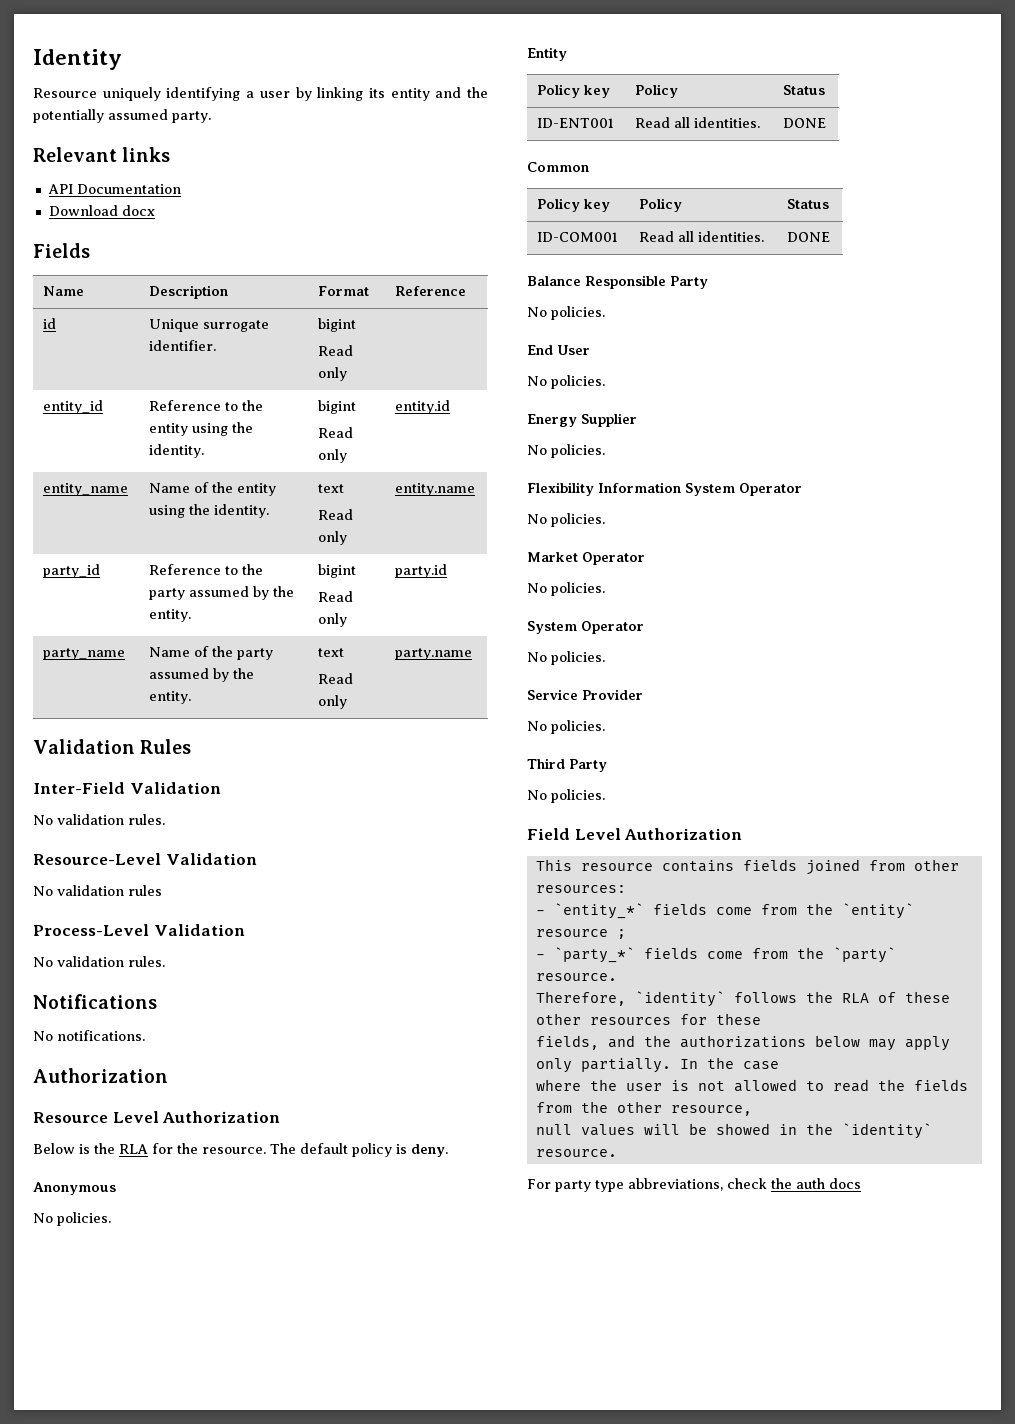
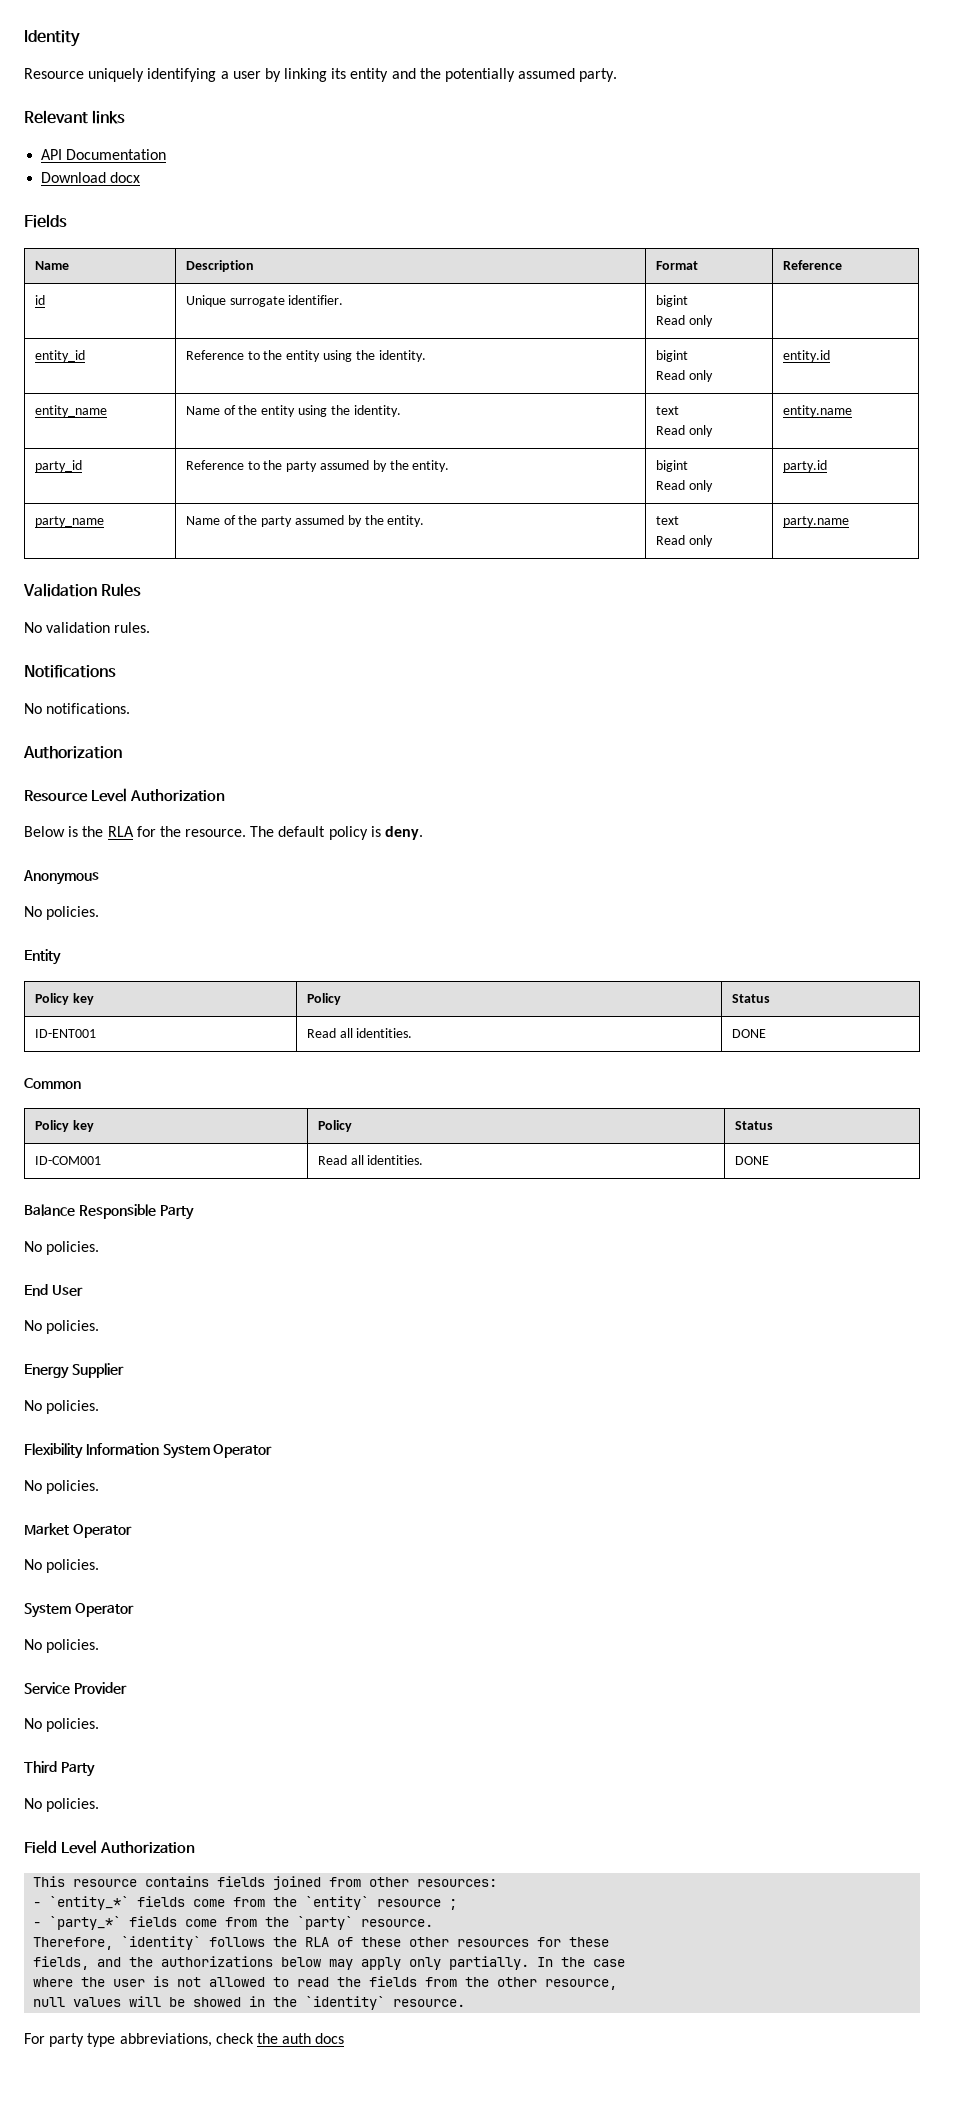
[33,782,221,794] [33,814,165,825] [33,853,257,865] [33,885,162,896] [33,924,245,936] // Inter-Field Validation // No validation rules. // Resource-Level Validation // No validation rules // Process-Level Validation -> (142, 590) none

